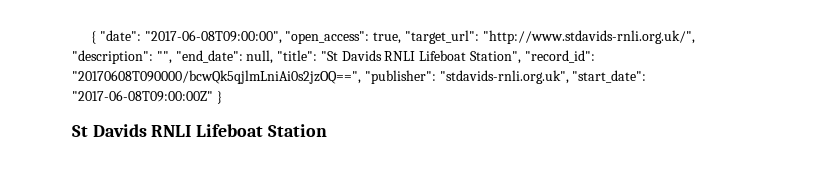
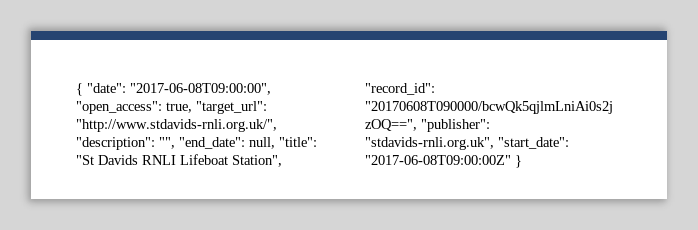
[72,124,327,137] // St Davids RNLI Lifeboat Station -> (522, 161) none

